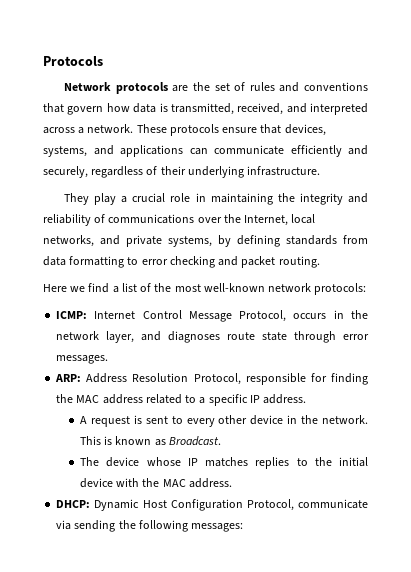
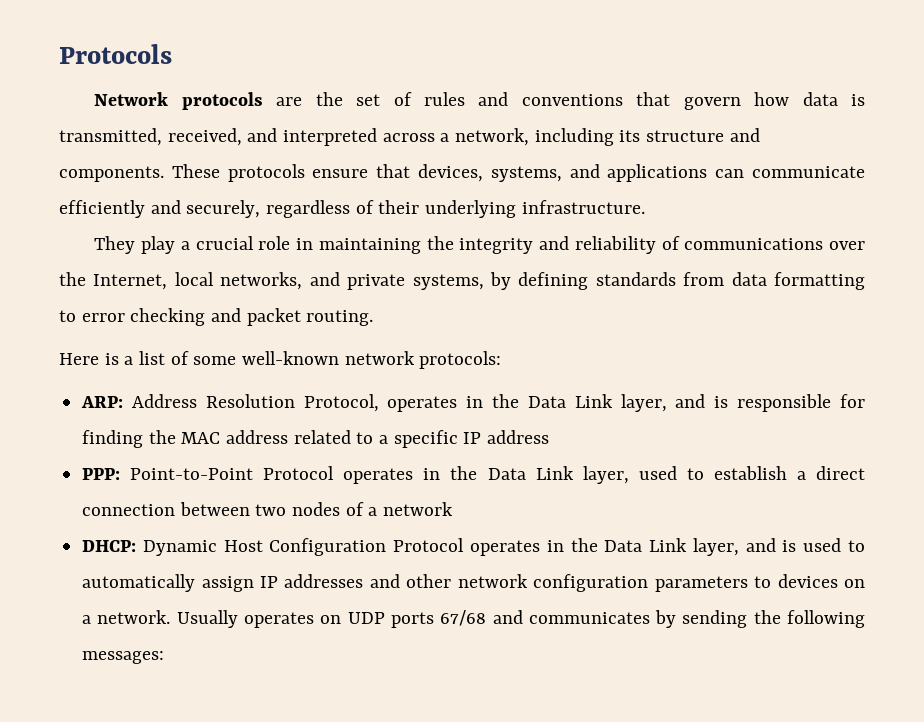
[87,124,134,133] network. -> [455,128,760,146] [59,166,164,182] network, including its structure and components.
[70,283,110,293] we find -> [104,353,119,365] is
[154,283,201,292] the most -> [193,356,237,365] some
[56,310,369,322] [56,331,369,343] [56,355,109,364] [55,373,241,385] ICMP: Internet Control Message Protocol, occurs in the network layer, and diagnoses route state through error messages. // ARP: Address Resolution Protocol, -> [81,394,729,412] ARP: Address Resolution Protocol, operates in the Data Link layer, and is
[263,394,307,404] [79,415,368,427] [79,436,221,446] [79,457,368,469] [79,478,232,488] [56,499,368,511] [56,520,72,530] address. // A request is sent to every other device in the network. This is known as Broadcast. // The device whose IP matches replies to the initial device with the MAC address. // DHCP: Dynamic Host Configuration Protocol, communicate via -> [487,430,550,444] [82,466,866,484] [82,502,454,516] [82,538,866,556] [82,574,866,592] [82,610,677,628] address // PPP: Point-to-Point Protocol operates in the Data Link layer, used to establish a direct connection between two nodes of a network // DHCP: Dynamic Host Configuration Protocol operates in the Data Link layer, and is used to automatically assign IP addresses and other network configuration parameters to devices on a network. Usually operates on UDP ports 67/68 and communicates by

